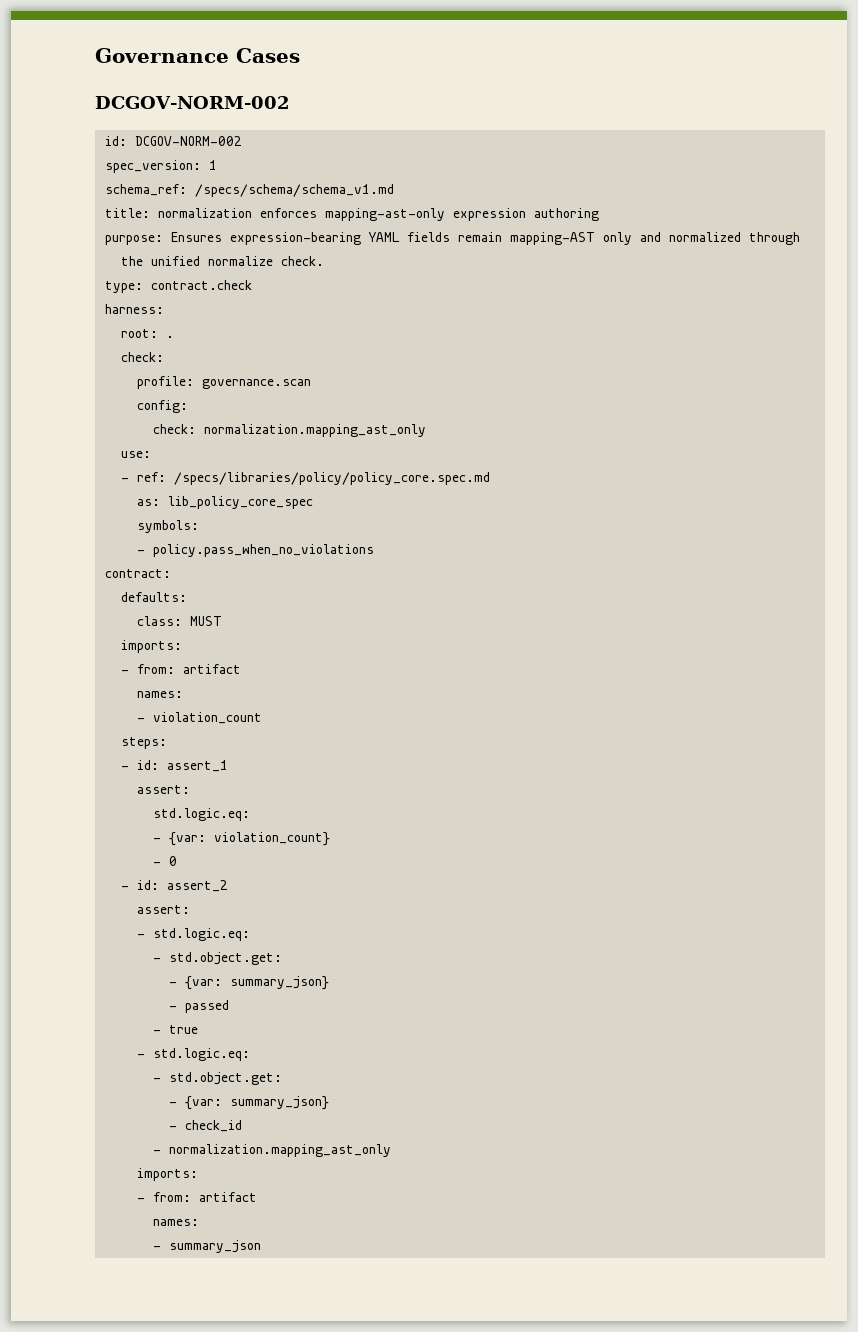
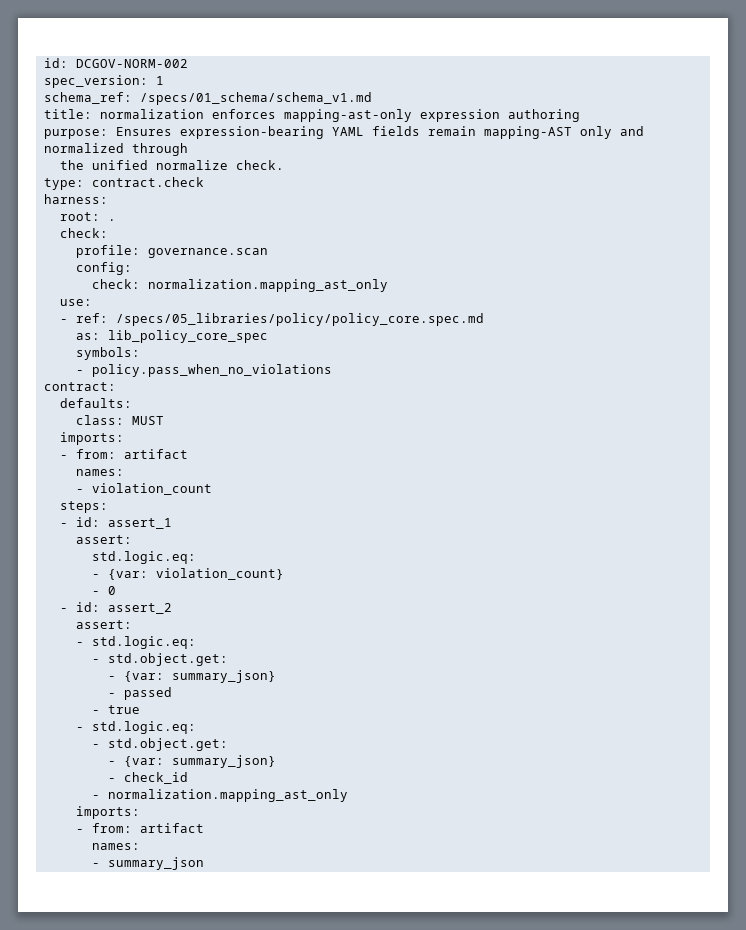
[95,48,300,63] [95,96,290,109] Governance Cases // DCGOV-NORM-002 // -> (43, 63) none
[194,184,394,197] /specs/schema/schema_v1.md -> [139,92,372,105] /specs/01_schema/schema_v1.md
[173,472,490,485] /specs/libraries/policy/policy_core.spec.md -> [115,313,484,326] /specs/05_libraries/policy/policy_core.spec.md

